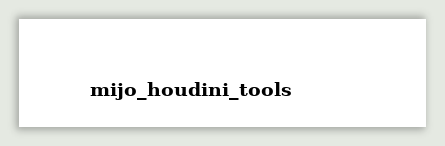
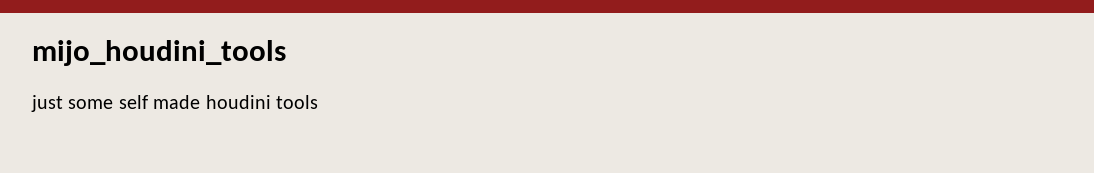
(292, 91) none -> [31,95,318,112] // just some self made houdini tools

